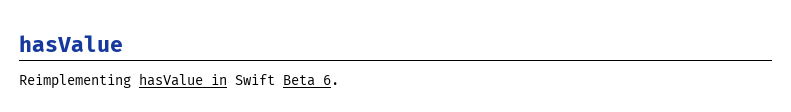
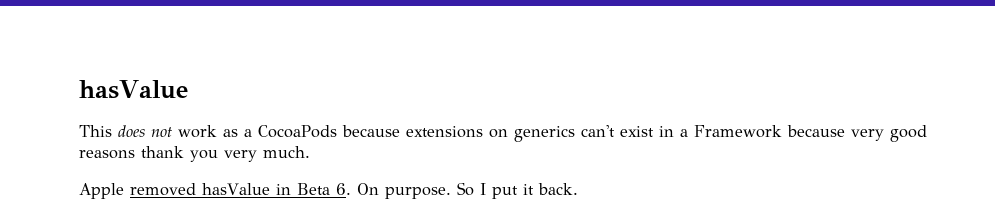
[19,74,131,89] Reimplementing -> [79,125,927,142] [79,146,310,162] [79,183,196,199] This does not work as a CocoaPods because extensions on generics can't exist in a Framework because very good reasons thank you very much. // Apple removed
[235,74,275,85] Swift -> (291, 189) none
(339, 80) none -> [356,182,578,199] On purpose. So I put it back.

